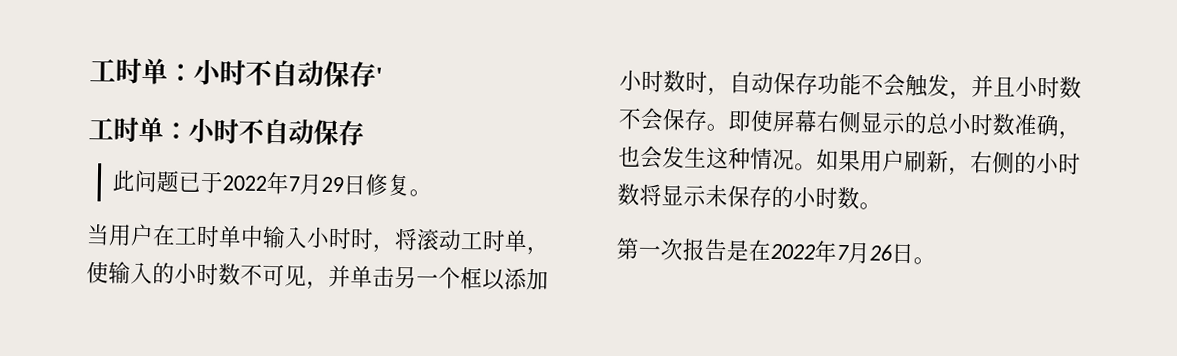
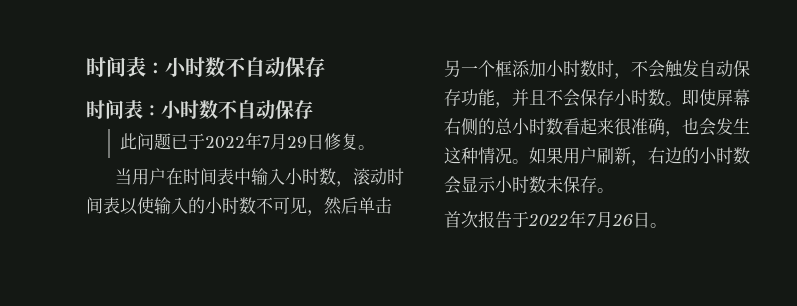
[89,57,383,88] [88,116,239,144] 工时单：小时不自动保存' // 工时单：小时 -> [86,57,325,77] [86,100,218,119] 时间表：小时数不自动保存 // 时间表：小时数
[174,224,242,248] 工时单 -> [183,168,235,185] 时间表
[350,227,549,256] 时，将滚动工时单， -> [319,168,405,187] [86,197,138,215] 数，滚动时间表以
[328,264,351,288] 并 -> [324,197,358,215] 然后
[482,268,505,291] 以 -> (512, 68) none
(730, 92) none -> [631,60,699,78] 不会触发
[861,73,1082,101] 不会触发，并且小时数 -> [495,89,546,108] ，并且
(708, 119) none -> [614,89,665,106] 小时数
[860,112,906,134] 显示 -> (478, 126) none
(1016, 124) none -> [563,118,631,135] 看起来很
[992,151,1081,175] [617,183,882,210] [616,237,772,262] 侧的小时数将显示未保存的小时数。 // 第一次报告是在 -> [665,147,750,164] [444,176,614,194] [444,211,529,228] 边的小时数会显示小时数未保存。 // 首次报告于

